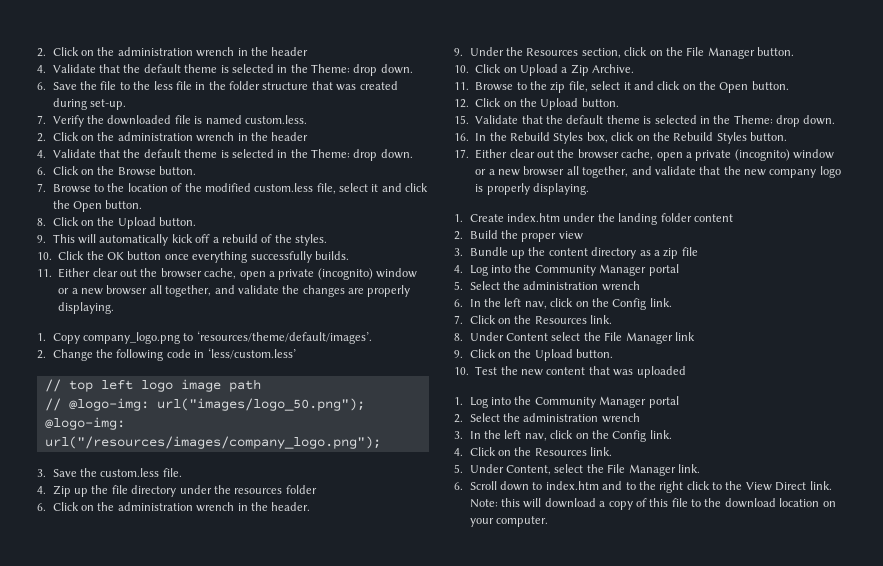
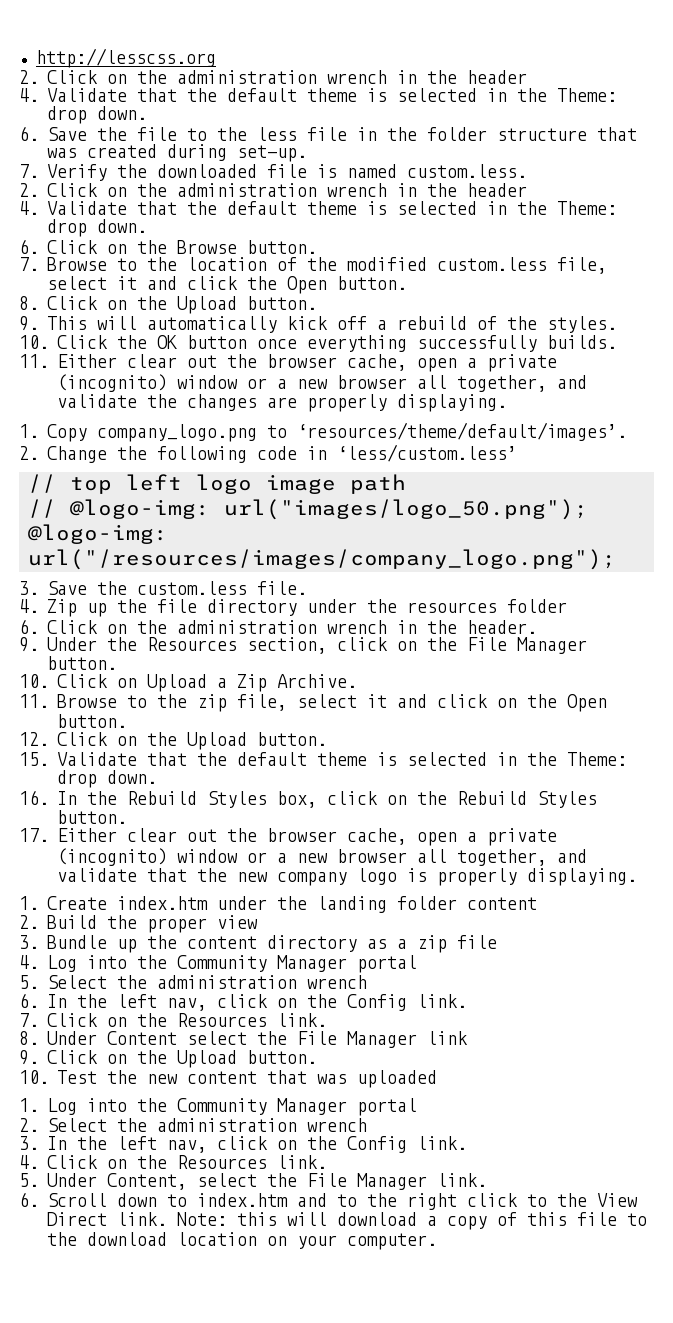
(37, 52) none -> [35,48,216,68] http://lesscss.org //

